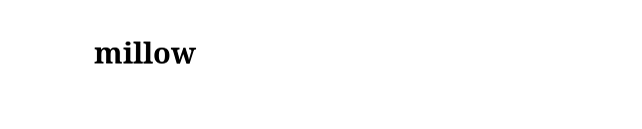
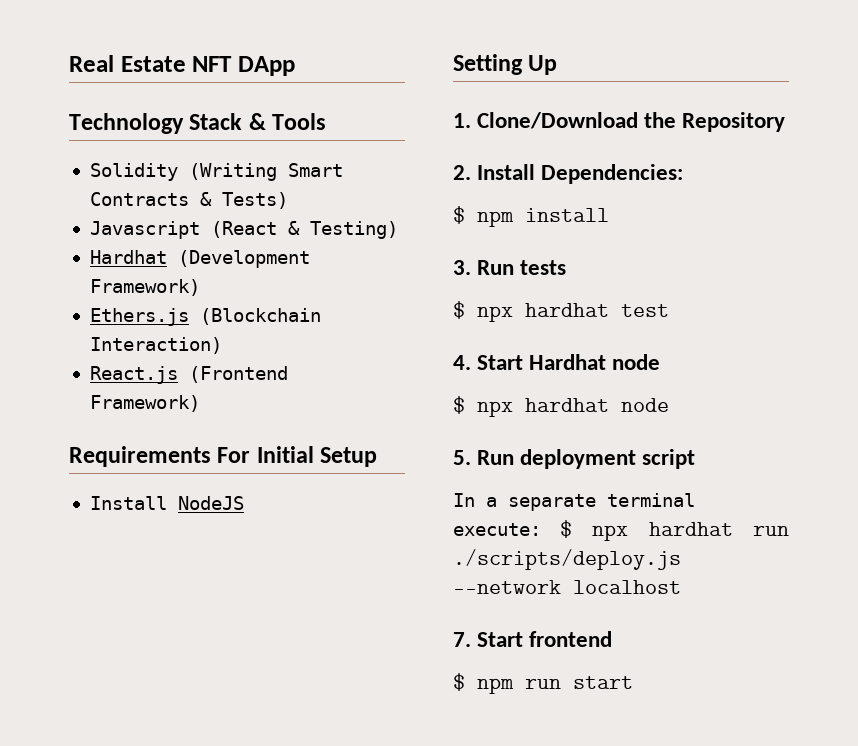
[94,41,197,64] millow -> [69,55,295,76] [69,113,327,134] [89,163,343,181] [89,192,288,209] [89,221,398,239] [89,250,310,268] [89,279,200,296] [89,308,321,326] [89,337,222,354] [89,366,288,384] [89,395,200,412] [69,446,378,467] [89,496,244,510] [453,54,558,75] [453,112,786,132] [453,164,684,184] [453,206,609,227] [453,260,567,275] [453,301,669,322] [453,354,661,370] [453,396,669,417] [453,449,696,469] [453,493,695,511] [453,520,789,541] [453,549,681,570] [453,580,681,594] [453,631,613,647] [453,673,633,694] Real Estate NFT DApp // Technology Stack & Tools // Solidity (Writing Smart Contracts & Tests) // Javascript (React & Testing) // Hardhat (Development Framework) // Ethers.js (Blockchain Interaction) // React.js (Frontend Framework) // Requirements For Initial Setup // Install NodeJS // Setting Up // 1. Clone/Download the Repository // 2. Install Dependencies: // $ npm install // 3. Run tests // $ npx hardhat test // 4. Start Hardhat node // $ npx hardhat node // 5. Run deployment script // In a separate terminal execute: $ npx hardhat run ./scripts/deploy.js --network localhost // 7. Start frontend // $ npm run start

